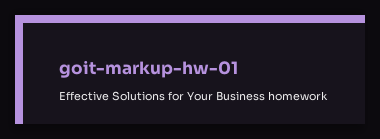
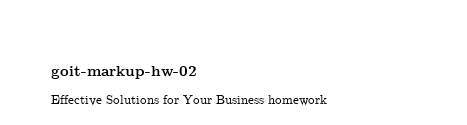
[59,60,238,78] goit-markup-hw-01 -> [51,66,197,79] goit-markup-hw-02

